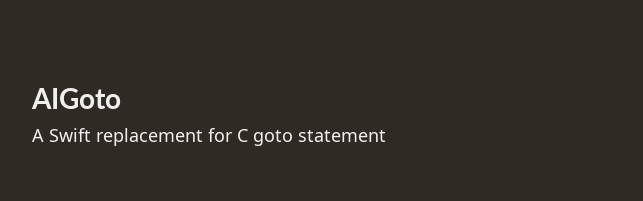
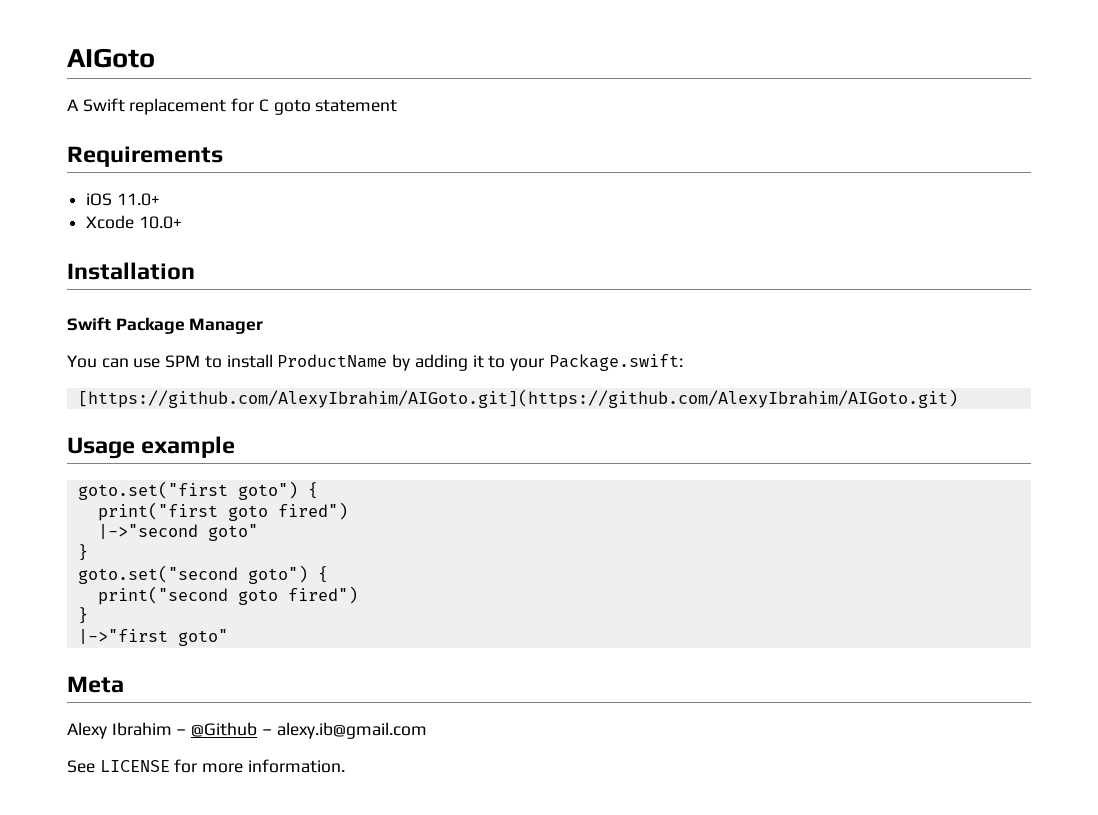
(386, 136) none -> [67,146,223,167] [86,193,160,206] [86,215,182,229] [67,262,195,280] [67,317,264,334] [67,354,683,371] [77,389,958,408] [67,436,236,459] [77,481,318,500] [97,502,348,521] [97,524,258,541] [77,544,88,561] [77,565,328,584] [97,586,358,605] [77,607,88,624] [77,629,228,646] [67,676,124,693] [67,722,427,739] [67,759,345,773] // Requirements // iOS 11.0+ // Xcode 10.0+ // Installation // Swift Package Manager // You can use SPM to install ProductName by adding it to your Package.swift: // [https://github.com/AlexyIbrahim/AIGoto.git](https://github.com/AlexyIbrahim/AIGoto.git) // Usage example // goto.set("first goto") { // print("first goto fired") // |->"second goto" // } // goto.set("second goto") { // print("second goto fired") // } // |->"first goto" // Meta // Alexy Ibrahim – @Github – alexy.ib@gmail.com // See LICENSE for more information.

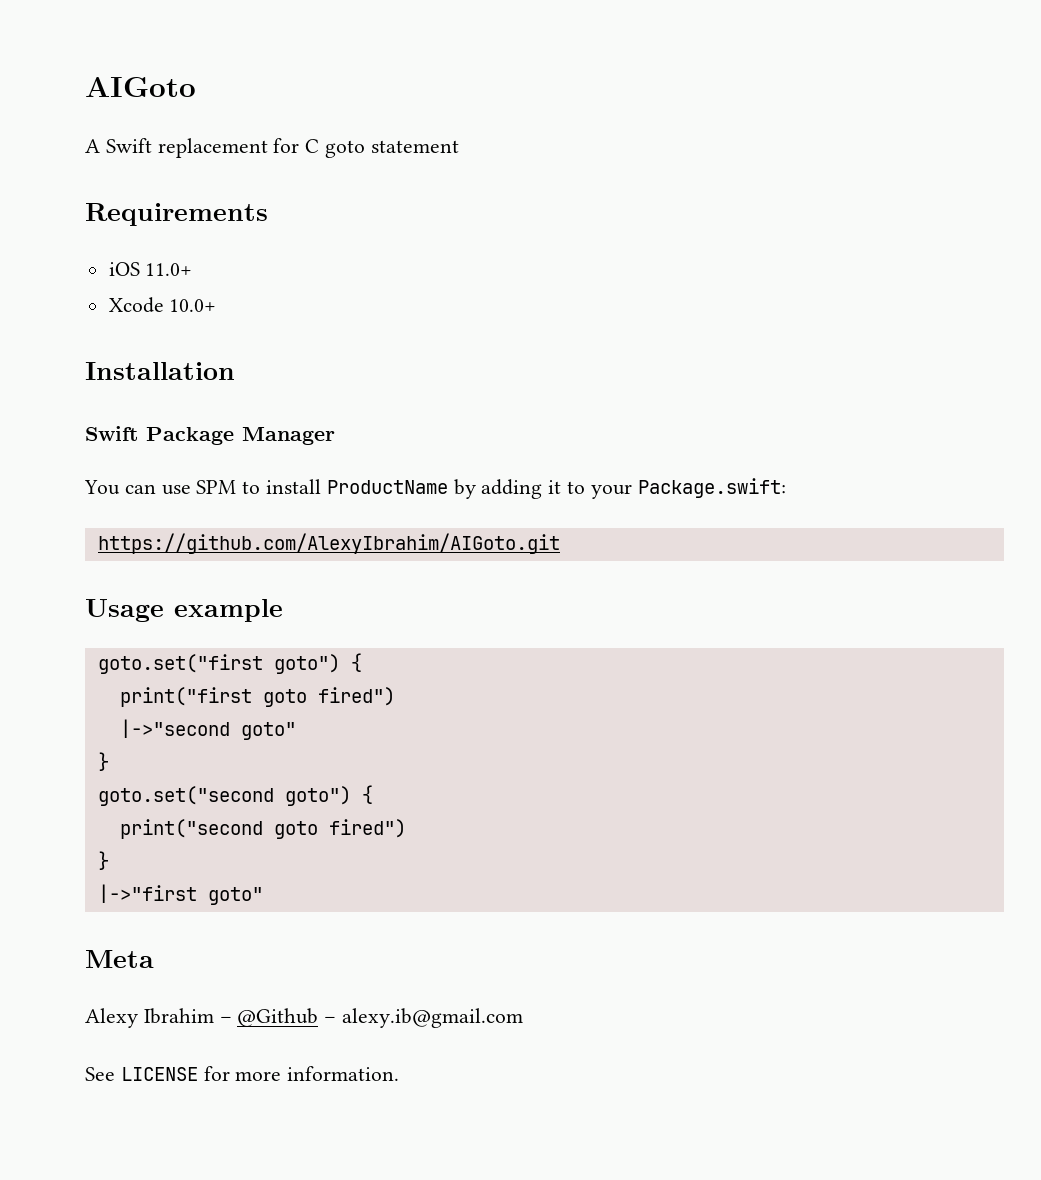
[77,389,958,408] [https://github.com/AlexyIbrahim/AIGoto.git](https://github.com/AlexyIbrahim/AIGoto.git) -> [97,533,560,554] https://github.com/AlexyIbrahim/AIGoto.git

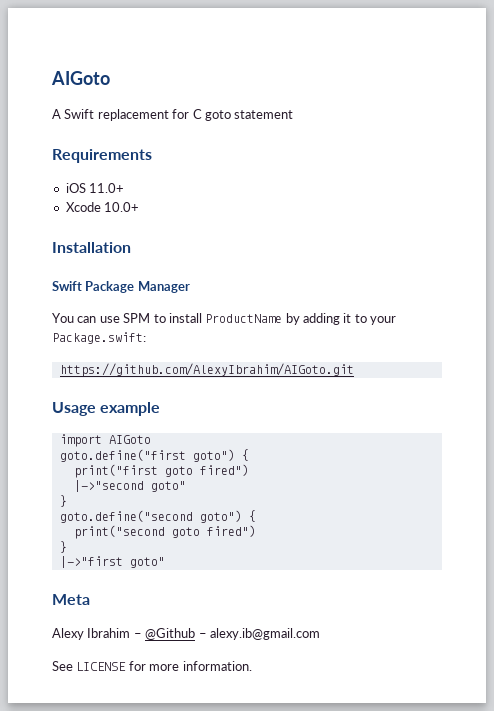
[97,654,263,674] goto.set("first -> [59,434,151,447] [59,449,186,462] import AIGoto // goto.define("first
[97,786,274,806] goto.set("second -> [59,510,193,523] goto.define("second

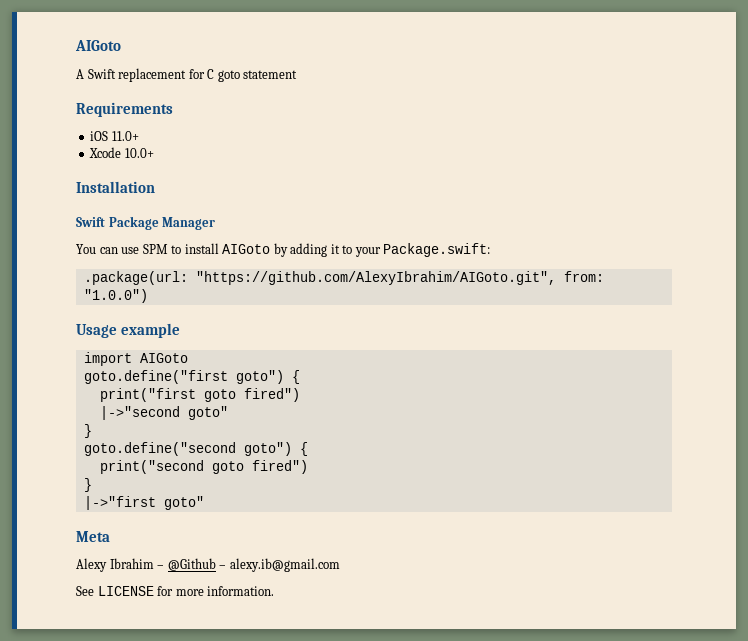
[205,314,283,323] ProductName -> [222,244,271,254] AIGoto
[59,363,354,377] https://github.com/AlexyIbrahim/AIGoto.git -> [83,271,604,285] [83,289,148,303] .package(url: "https://github.com/AlexyIbrahim/AIGoto.git", from: "1.0.0")

